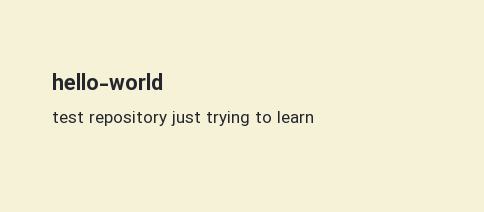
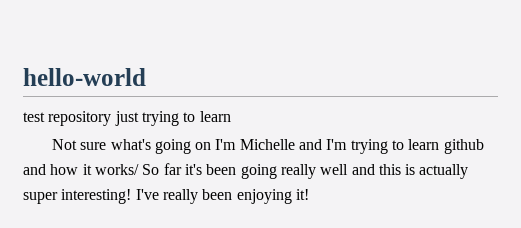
(314, 117) none -> [51,139,484,154] [23,163,469,179] [23,189,309,204] // Not sure what's going on I'm Michelle and I'm trying to learn github and how it works/ So far it's been going really well and this is actually super interesting! I've really been enjoying it!

